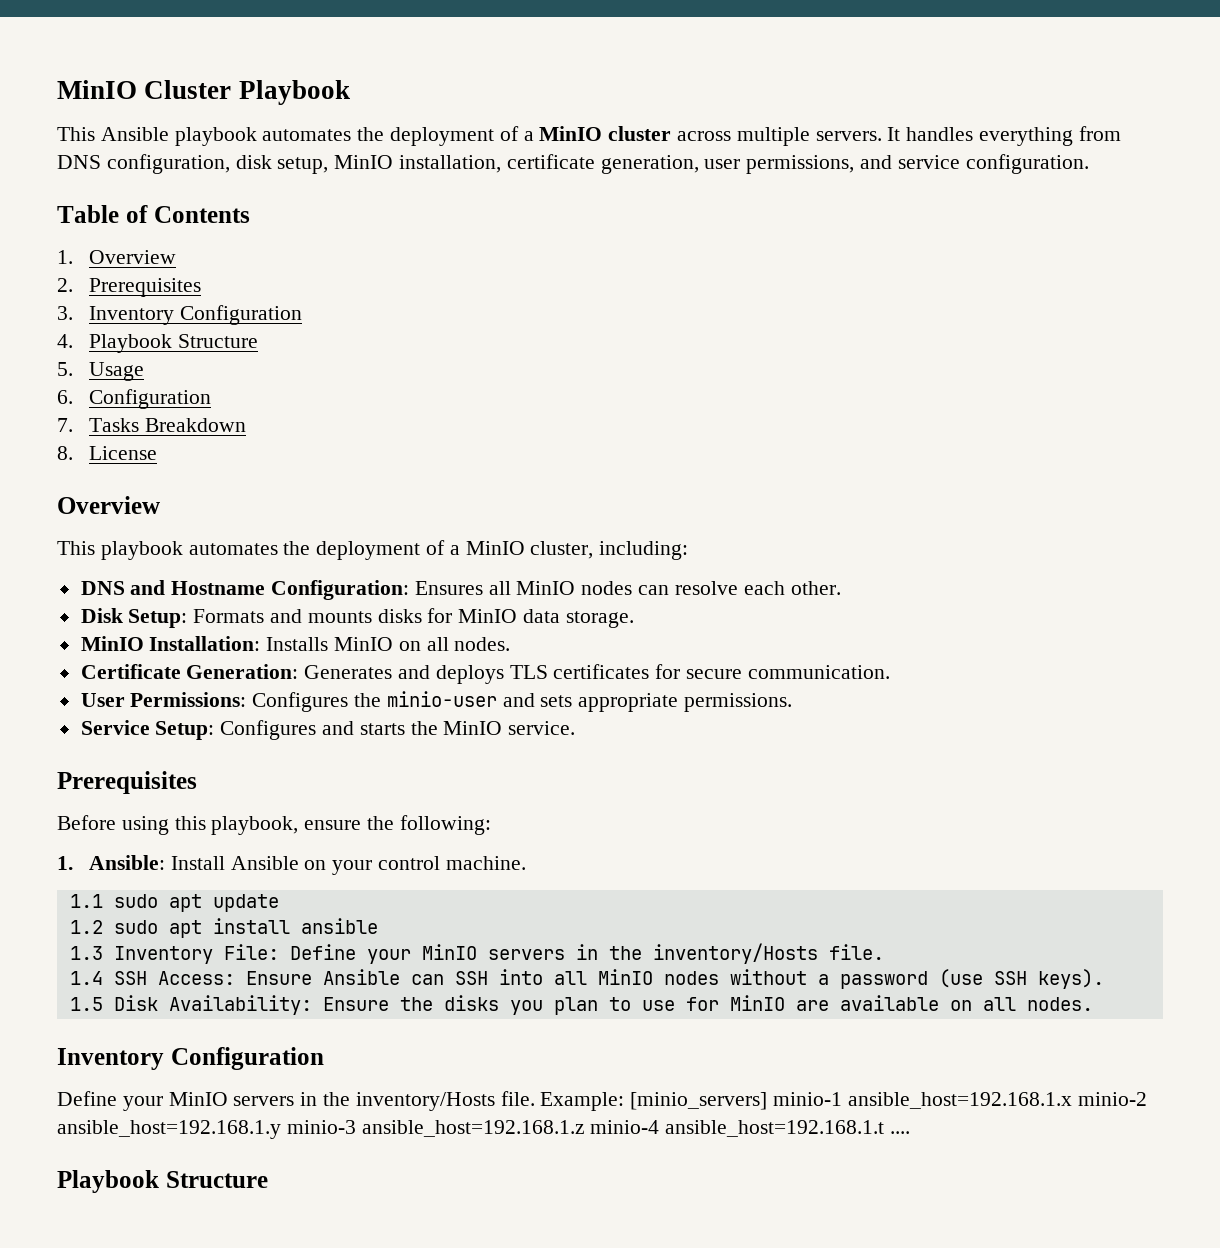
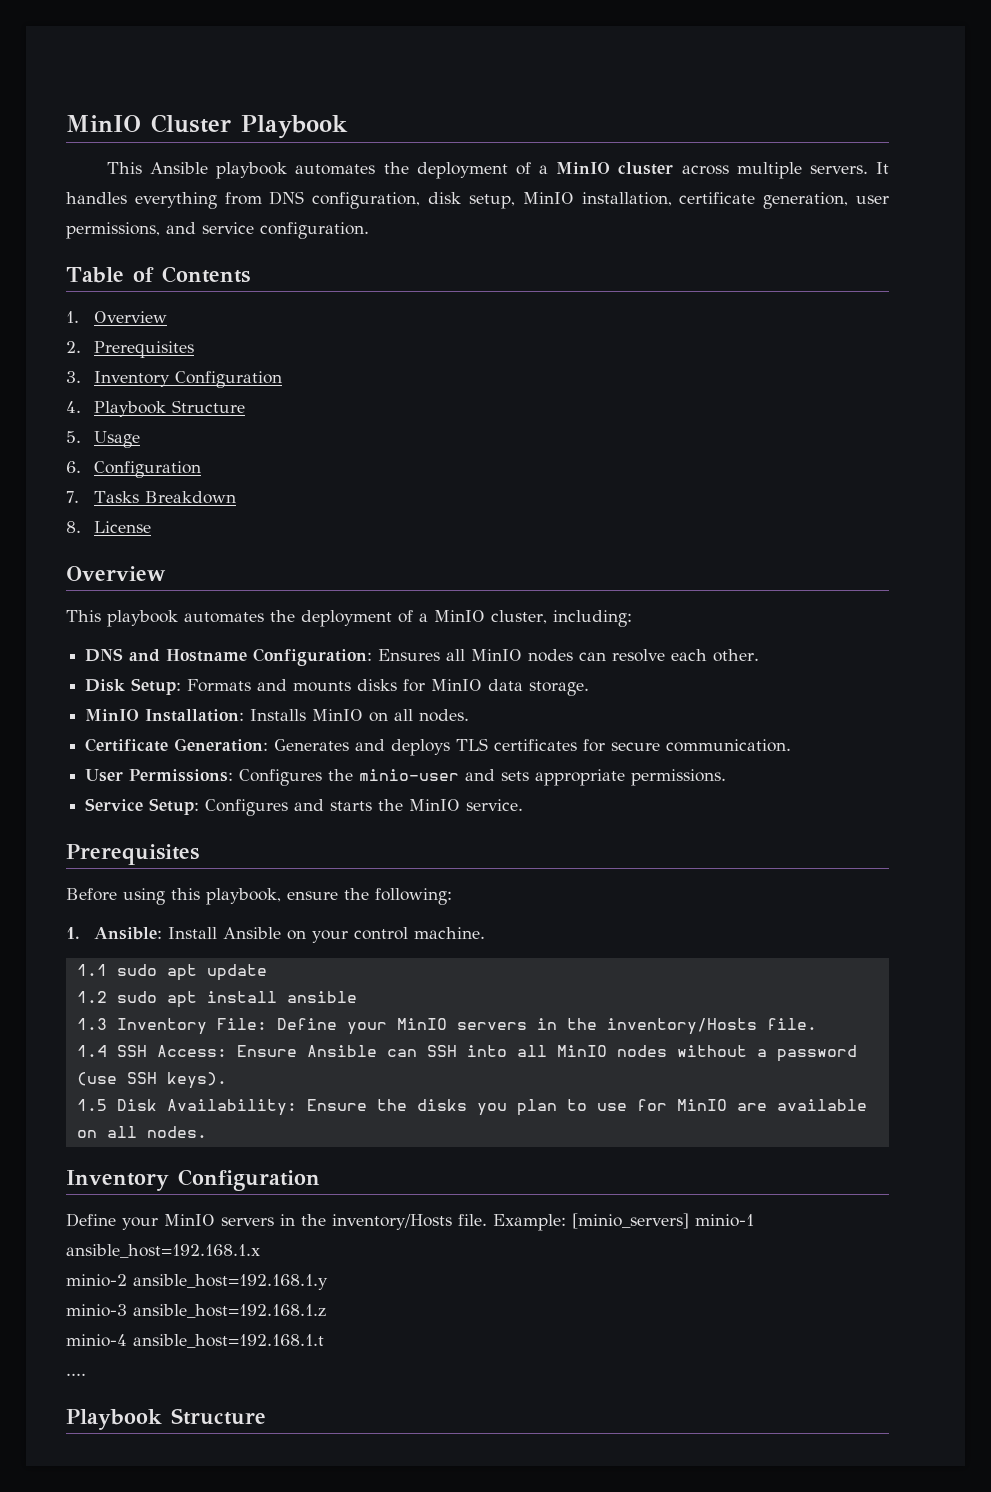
(1072, 1100) none -> (260, 1251) //
(281, 1129) none -> (328, 1282) //
(585, 1128) none -> (326, 1311) //
(885, 1128) none -> (324, 1341) //

